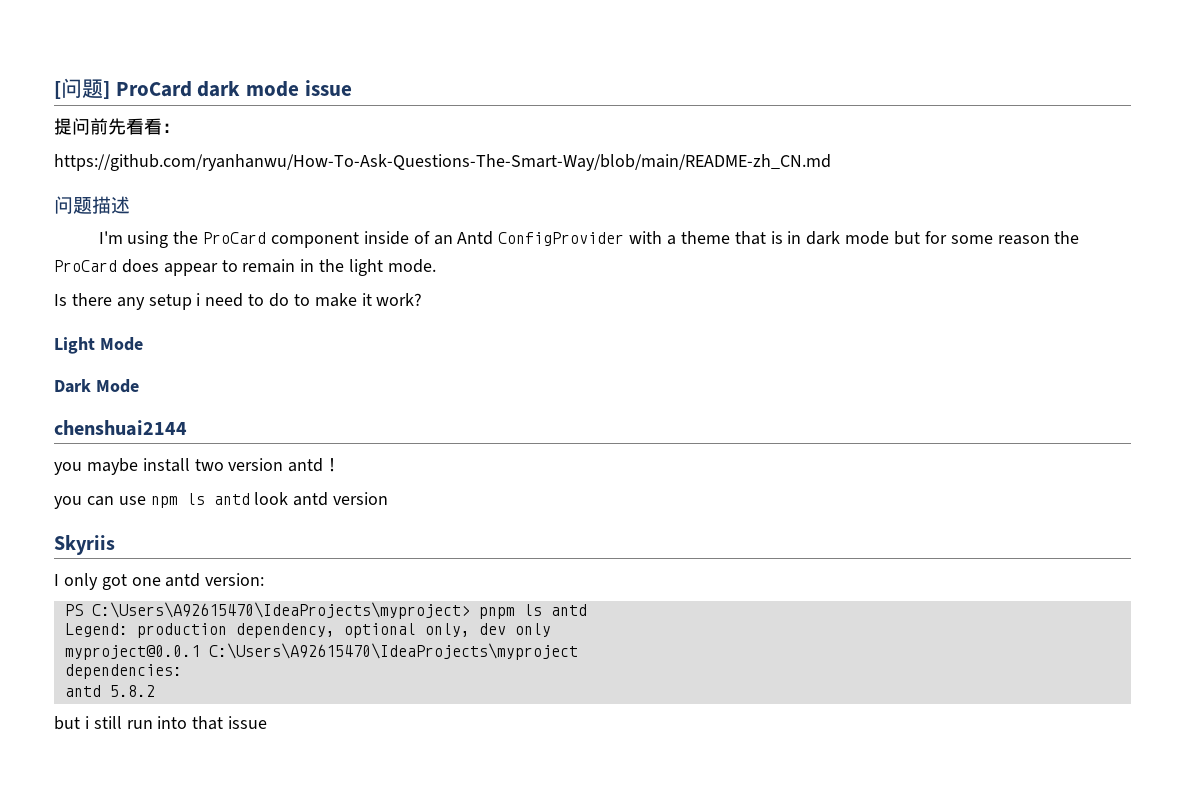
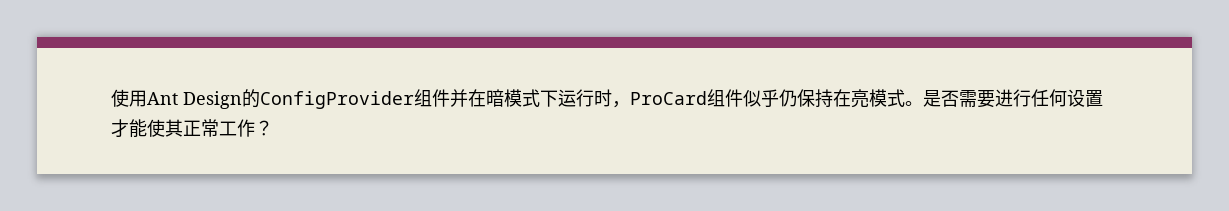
[54,78,352,99] [54,118,180,135] [54,154,831,171] [54,196,130,214] [98,231,1080,248] [54,259,436,276] [54,293,423,310] [54,337,143,354] [54,379,139,393] [54,420,187,436] [54,458,342,475] [54,492,389,509] [54,535,115,555] [54,573,265,590] [64,602,587,619] [64,623,551,638] [64,643,578,660] [64,664,182,679] [64,685,155,697] [54,716,268,730] [问题] ProCard dark mode issue // 提问前先看看： // https://github.com/ryanhanwu/How-To-Ask-Questions-The-Smart-Way/blob/main/README-zh_CN.md // 问题描述 // I'm using the ProCard component inside of an Antd ConfigProvider with a theme that is in dark mode but for some reason the ProCard does appear to remain in the light mode. // Is there any setup i need to do to make it work? // Light Mode // Dark Mode // chenshuai2144 // you maybe install two version antd！ // you can use npm ls antd look antd version // Skyriis // I only got one antd version: // PS C:\Users\A92615470\IdeaProjects\myproject> pnpm ls antd // Legend: production dependency, optional only, dev only // myproject@0.0.1 C:\Users\A92615470\IdeaProjects\myproject // dependencies: // antd 5.8.2 // but i still run into that issue -> [111,89,1103,109] [111,119,273,138] 使用Ant Design的ConfigProvider组件并在暗模式下运行时，ProCard组件似乎仍保持在亮模式。是否需要进行任何设置才能使其正常工作？

